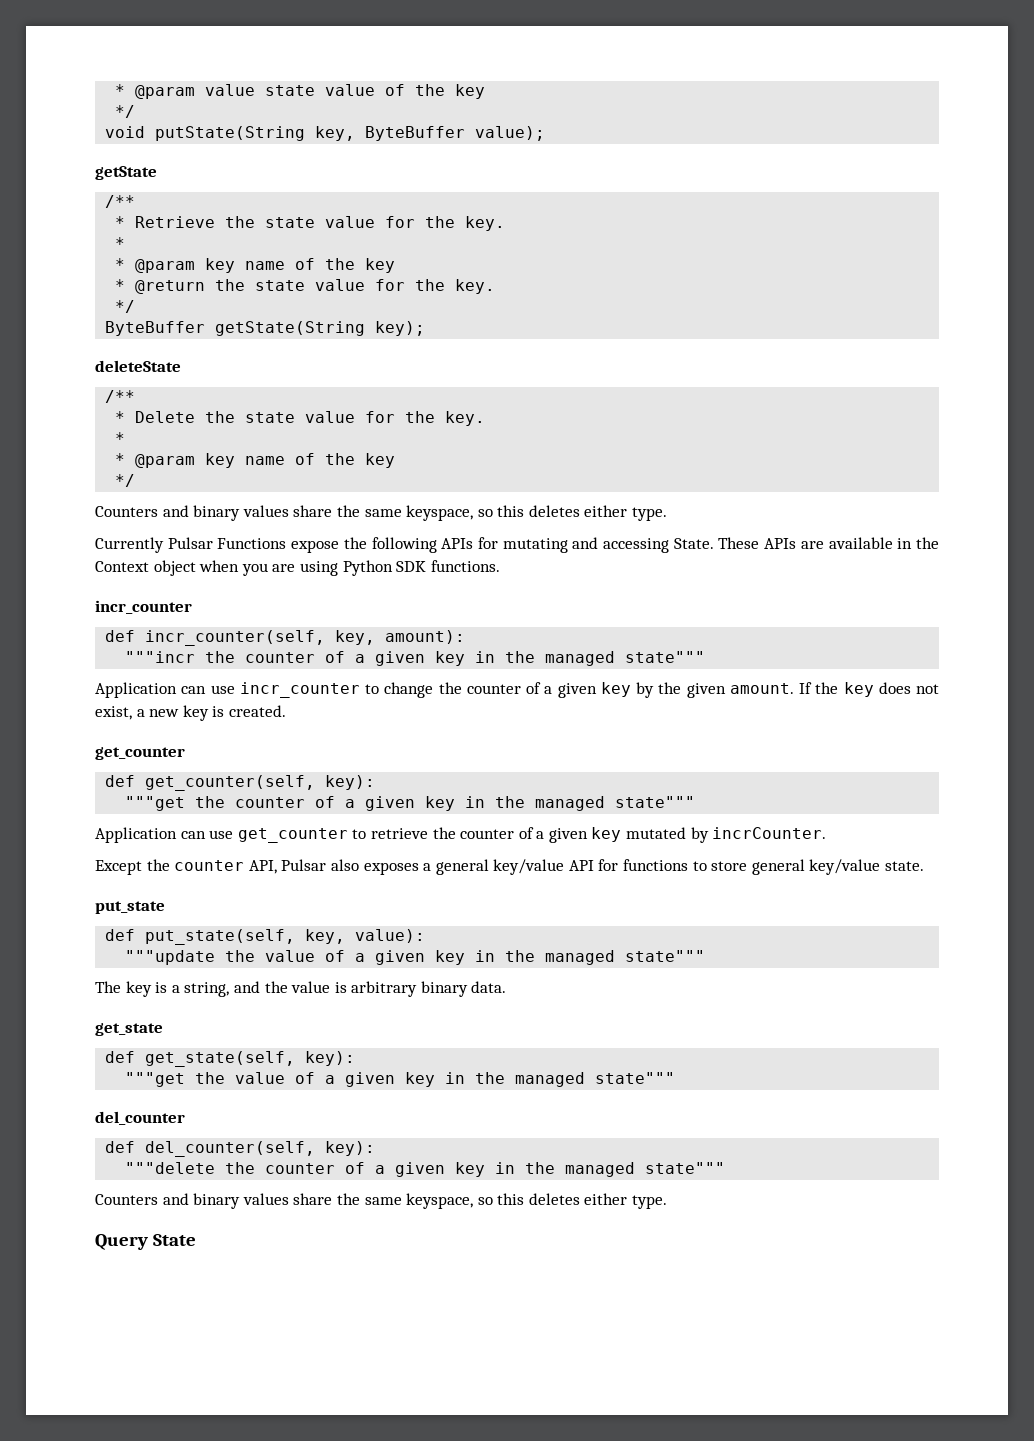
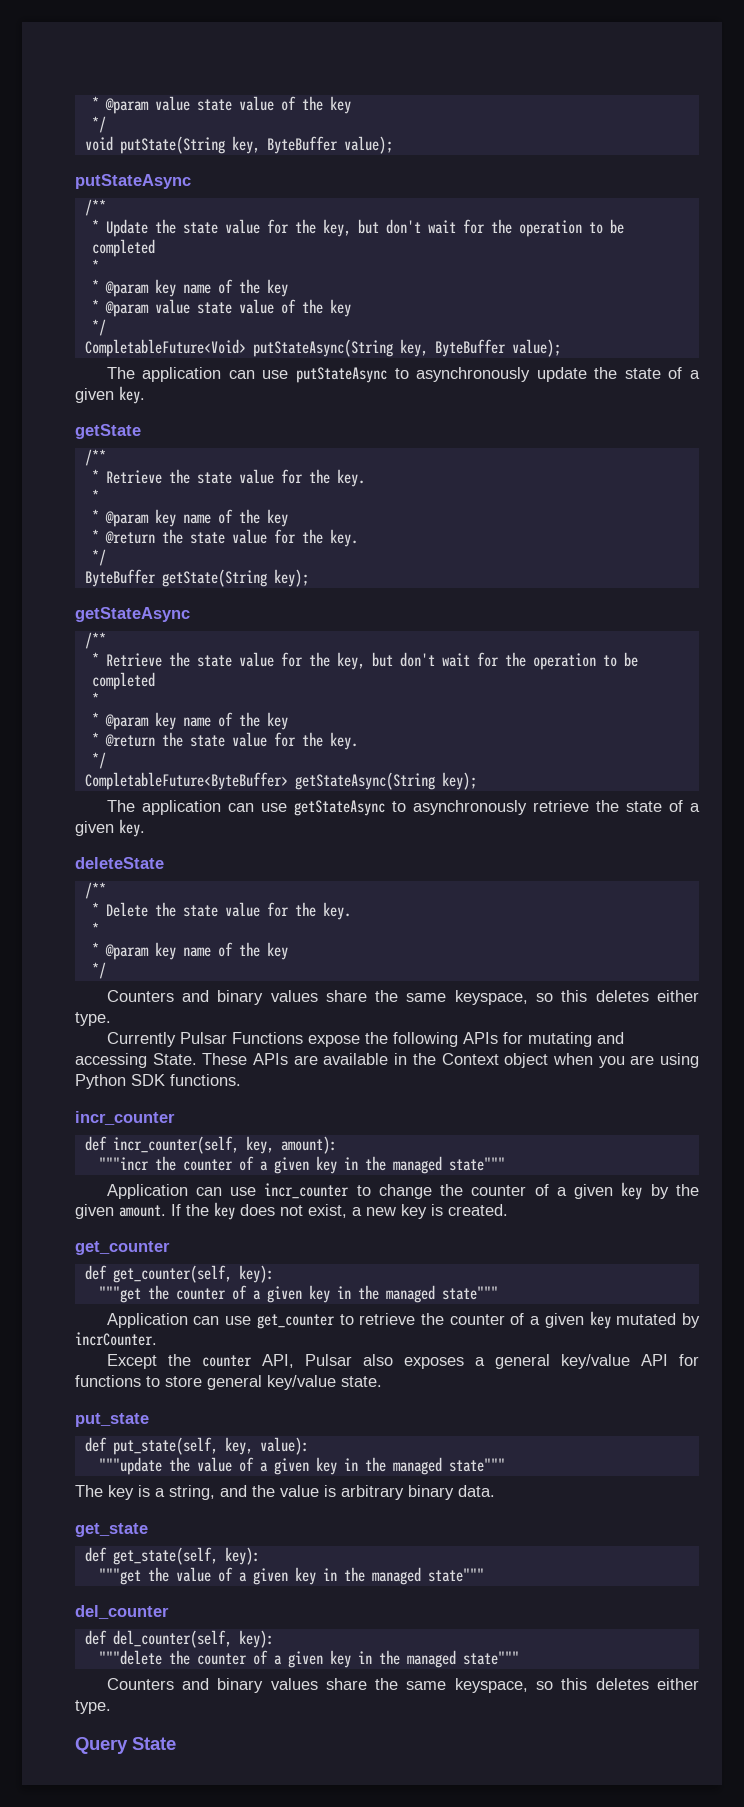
(546, 133) none -> [75,174,191,189] [84,199,106,216] [91,219,624,237] [91,239,155,257] [91,259,99,273] [91,279,288,297] [91,299,351,317] [91,319,106,336] [84,339,561,357] [106,367,700,383] [75,386,145,404] // putStateAsync // /** // * Update the state value for the key, but don't wait for the operation to be completed // * // * @param key name of the key // * @param value state value of the key // */ // CompletableFuture<Void> putStateAsync(String key, ByteBuffer value); // The application can use putStateAsync to asynchronously update the state of a given key.
(426, 328) none -> [75,607,190,622] [84,632,106,649] [91,652,638,670] [91,672,155,690] [91,692,99,706] [91,712,288,730] [91,732,358,750] [91,752,106,769] [84,772,477,790] [106,800,701,816] [75,819,145,837] // getStateAsync // /** // * Retrieve the state value for the key, but don't wait for the operation to be completed // * // * @param key name of the key // * @return the state value for the key. // */ // CompletableFuture<ByteBuffer> getStateAsync(String key); // The application can use getStateAsync to asynchronously retrieve the state of a given key.

